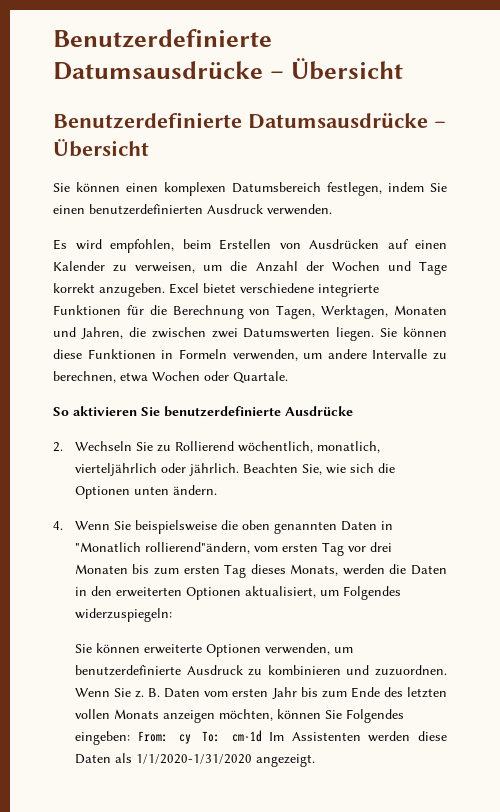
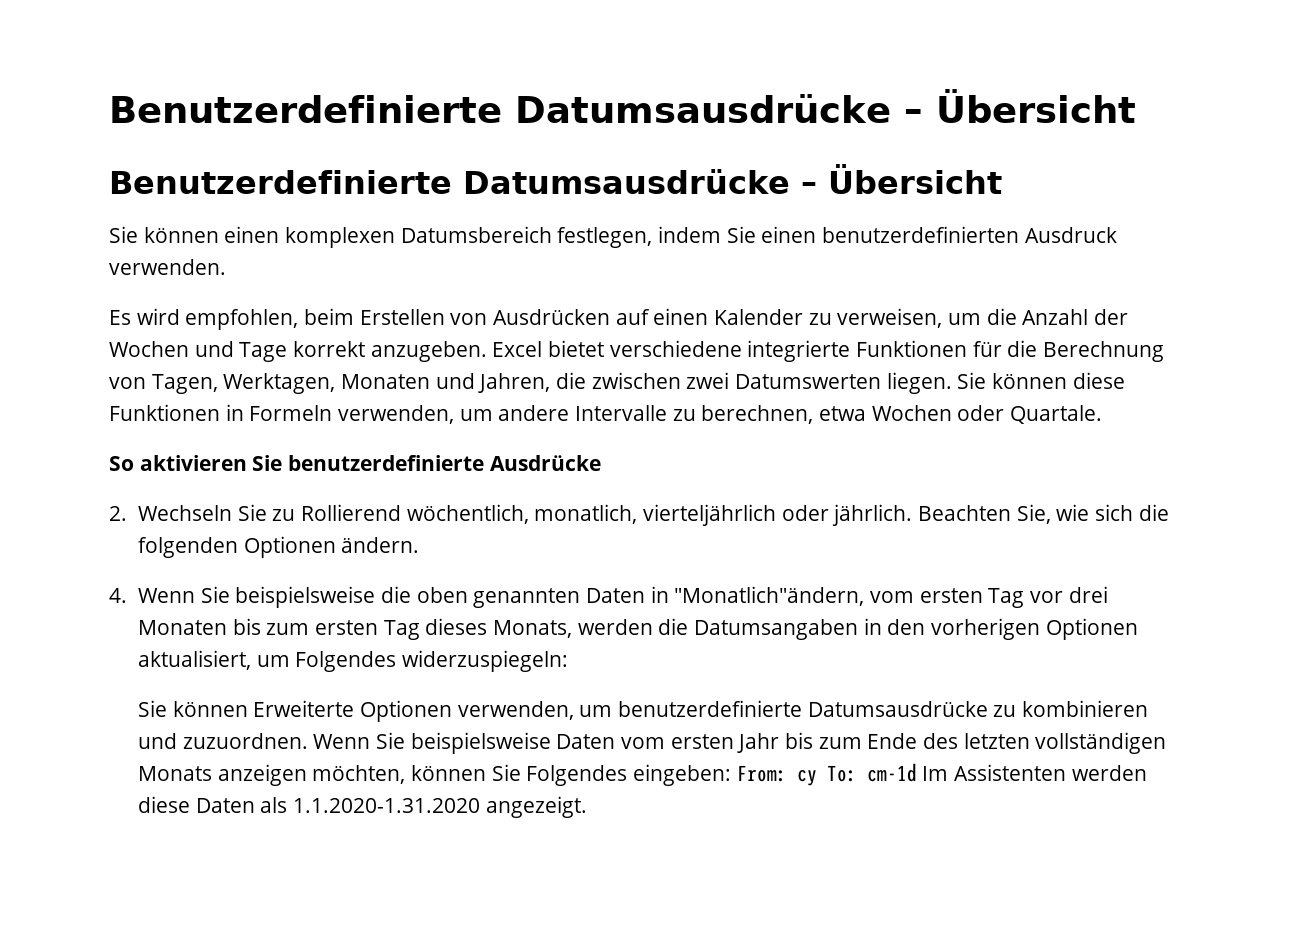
[74,486,169,499] Optionen unten -> [138,536,336,558] folgenden Optionen
[74,542,250,554] "Monatlich rollierend"ändern, -> [674,586,865,606] "Monatlich"ändern,
[411,565,448,575] Daten -> [694,619,859,640] Datumsangaben
[115,587,182,597] erweiterten -> [931,618,1041,640] vorherigen
[143,644,202,654] erweiterte -> [253,700,355,717] Erweiterte
[186,665,243,675] Ausdruck -> [807,701,988,717] Datumsausdrücke
[135,688,161,698] z. B. -> [410,732,551,754] beispielsweise
[74,709,110,719] vollen -> [1035,732,1167,754] vollständigen
[135,754,252,764] 1/1/2020-1/31/2020 -> [293,798,481,813] 1.1.2020-1.31.2020

